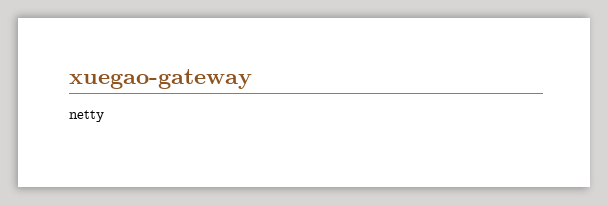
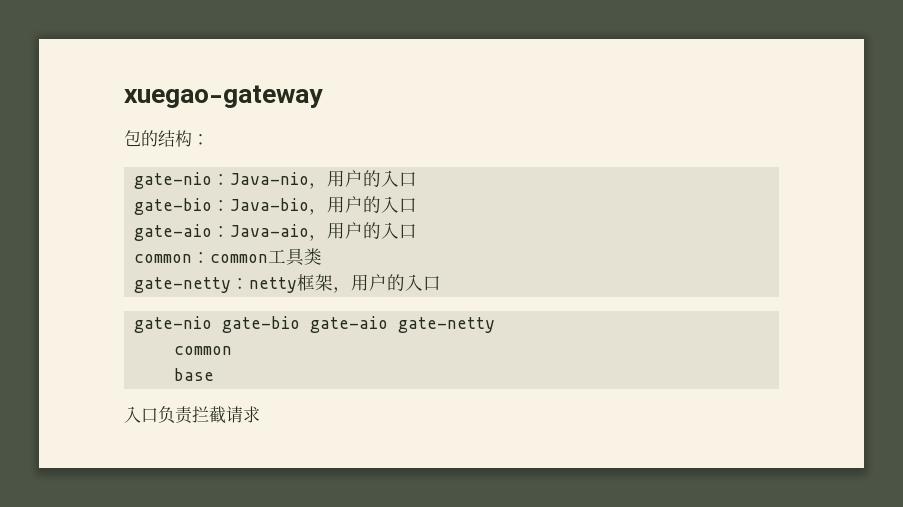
[69,110,104,122] netty -> [124,130,209,147] [134,170,418,189] [134,196,418,215] [134,222,418,241] [134,248,323,266] [134,274,442,293] [134,316,496,333] [174,346,233,355] [174,368,215,381] [124,406,260,424] 包的结构： // gate-nio：Java-nio，用户的入口 // gate-bio：Java-bio，用户的入口 // gate-aio：Java-aio，用户的入口 // common：common工具类 // gate-netty：netty框架，用户的入口 // gate-nio gate-bio gate-aio gate-netty // common // base // 入口负责拦截请求

